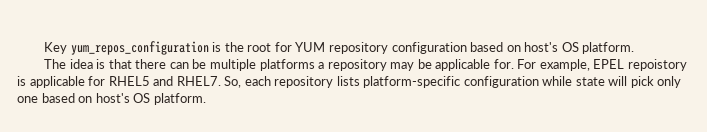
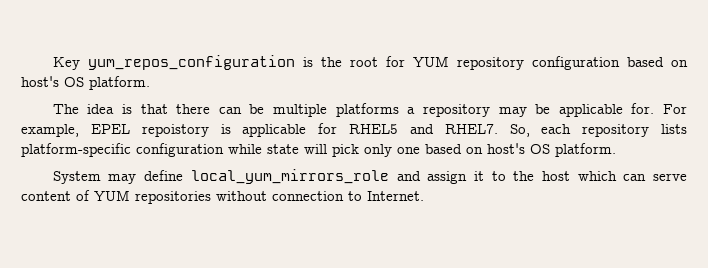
(206, 99) none -> [52,169,687,184] [21,190,424,204] // System may define local_yum_mirrors_role and assign it to the host which can serve content of YUM repositories without connection to Internet.

